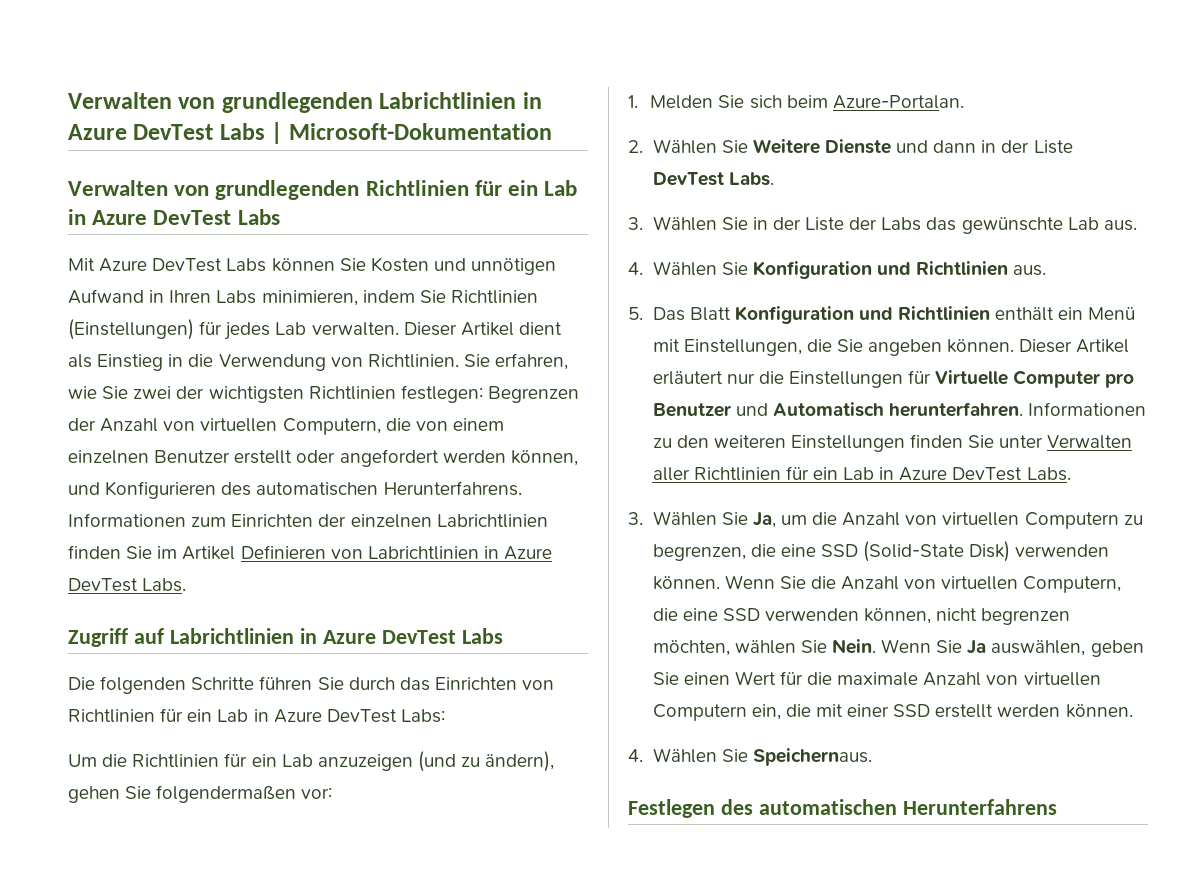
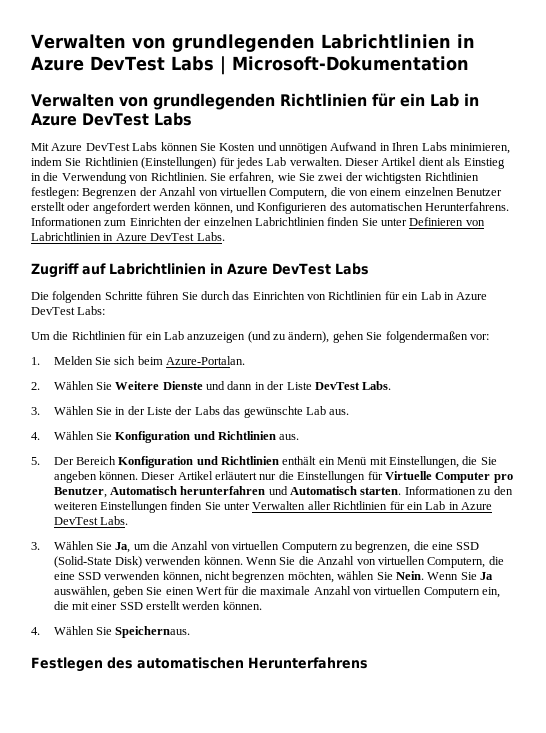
[157,546,236,560] im Artikel -> [381,218,407,226] unter
[652,307,731,321] Das Blatt -> [53,456,116,465] Der Bereich
[652,403,731,417] Benutzer -> [53,486,266,498] Benutzer, Automatisch herunterfahren
[888,402,1023,417] herunterfahren. -> [360,487,402,495] starten.

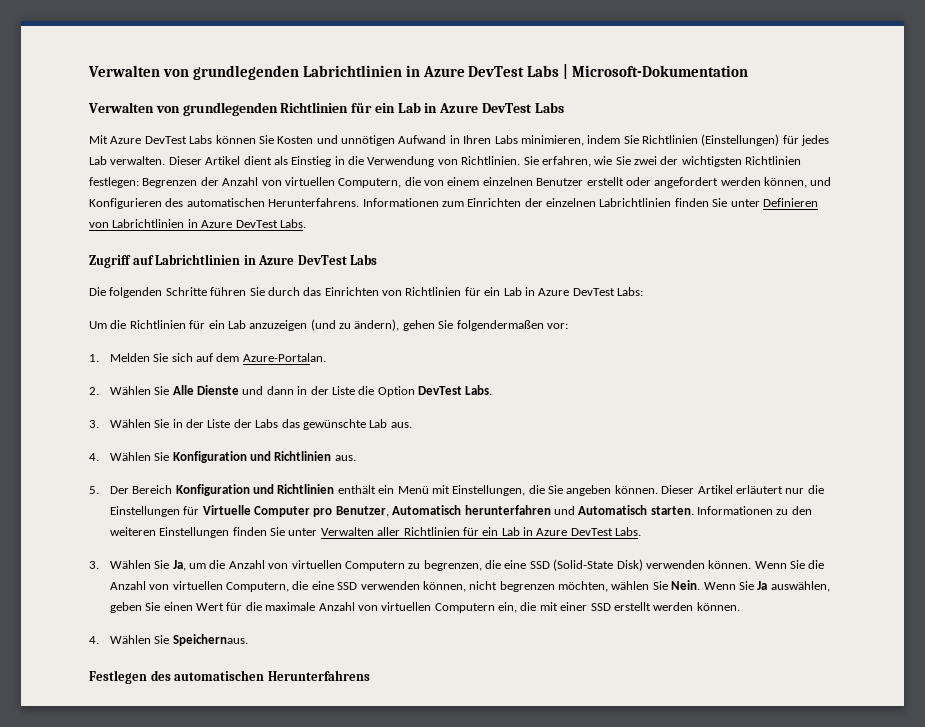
[137,356,163,365] beim -> [196,353,240,362] auf dem
[115,381,160,390] Weitere -> [172,385,194,395] Alle
(312, 386) none -> [358,386,415,397] die Option

